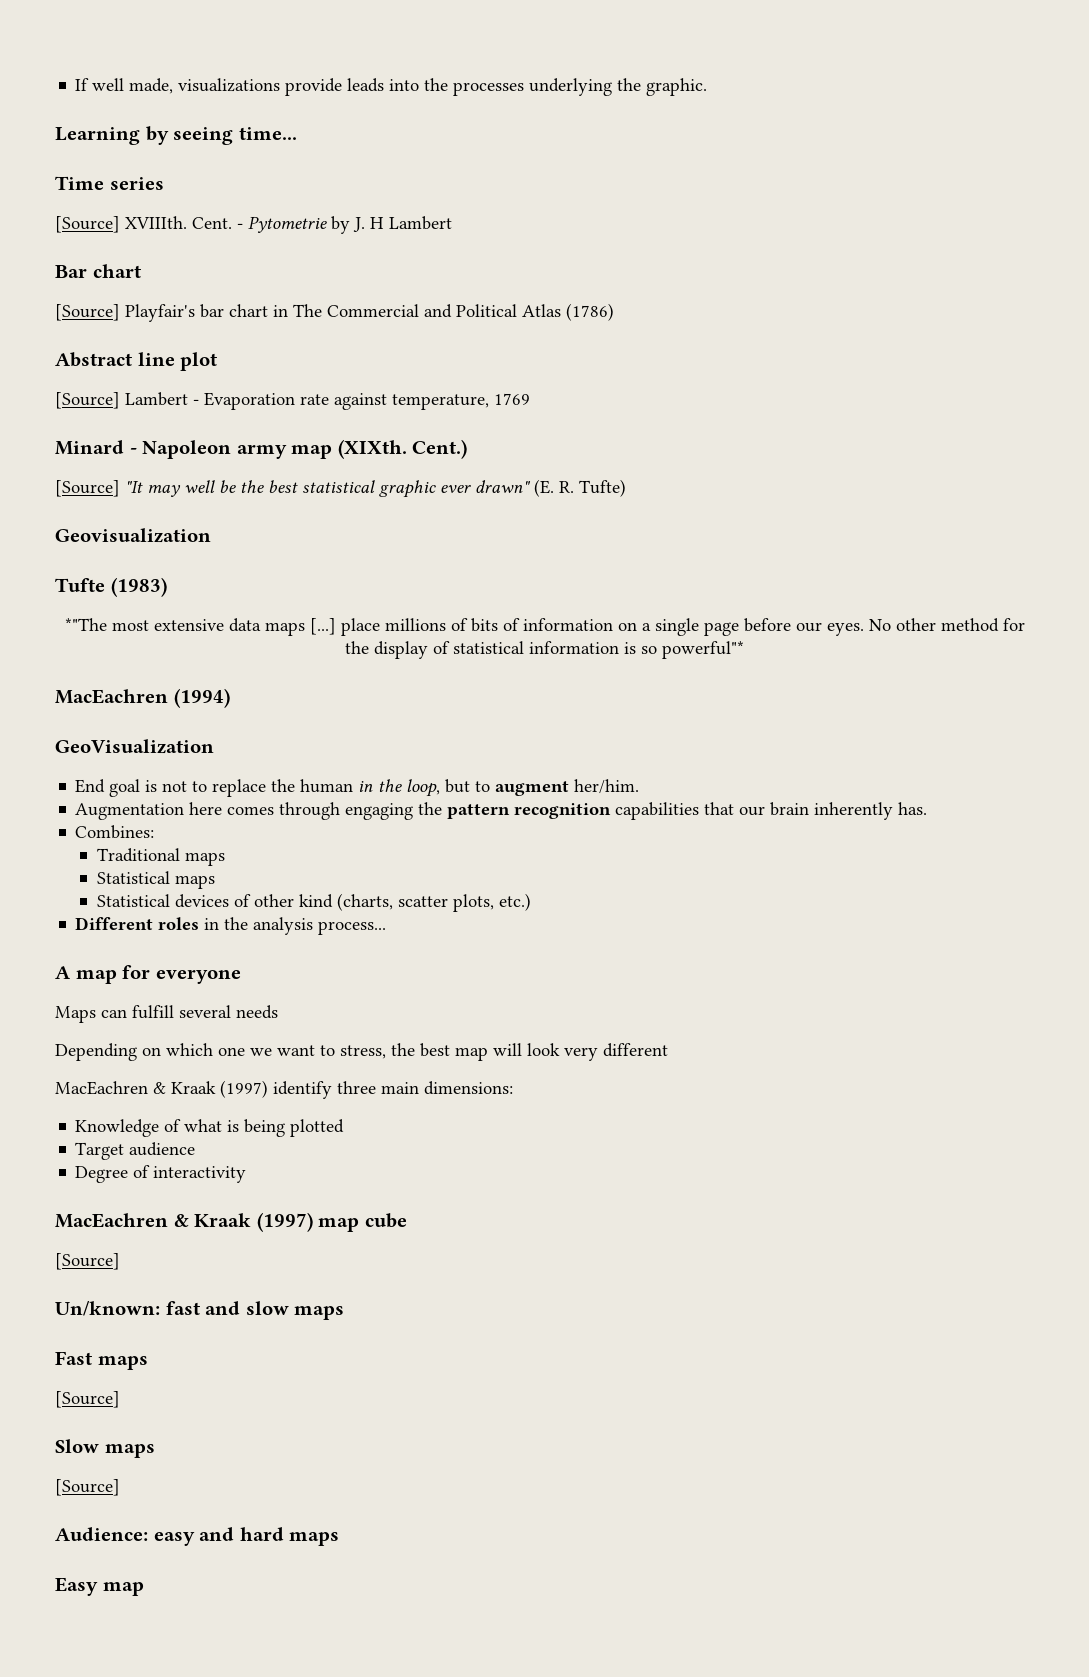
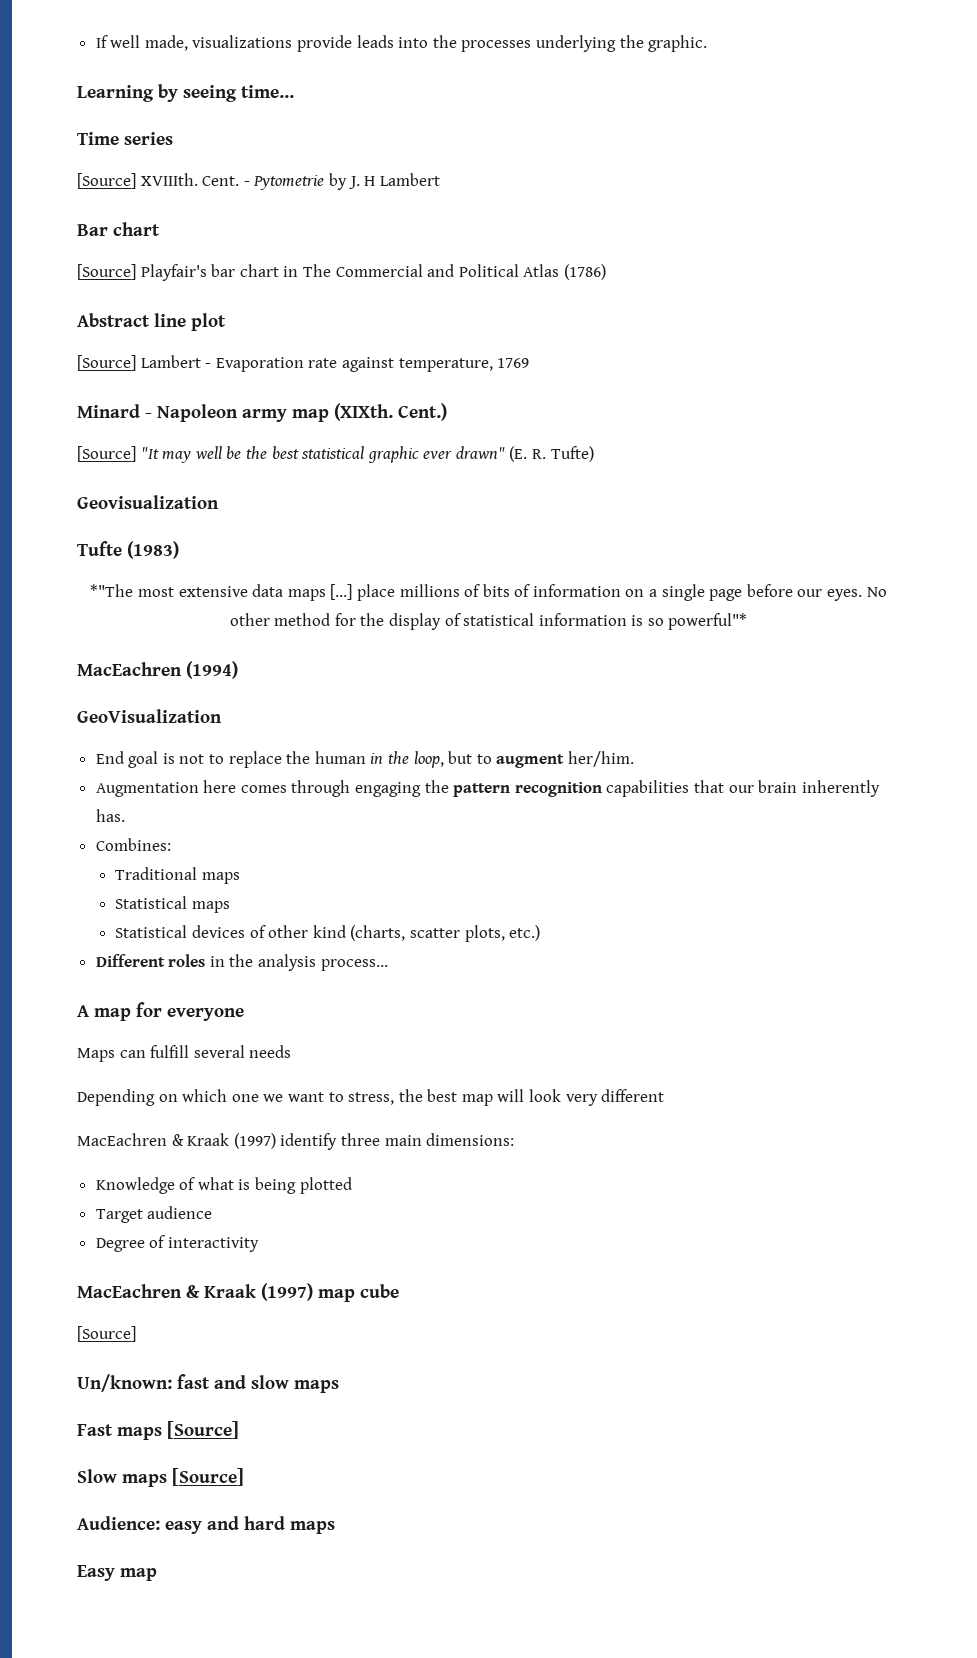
(148, 1363) // -> (162, 1433) none
(155, 1451) // -> (167, 1480) none

